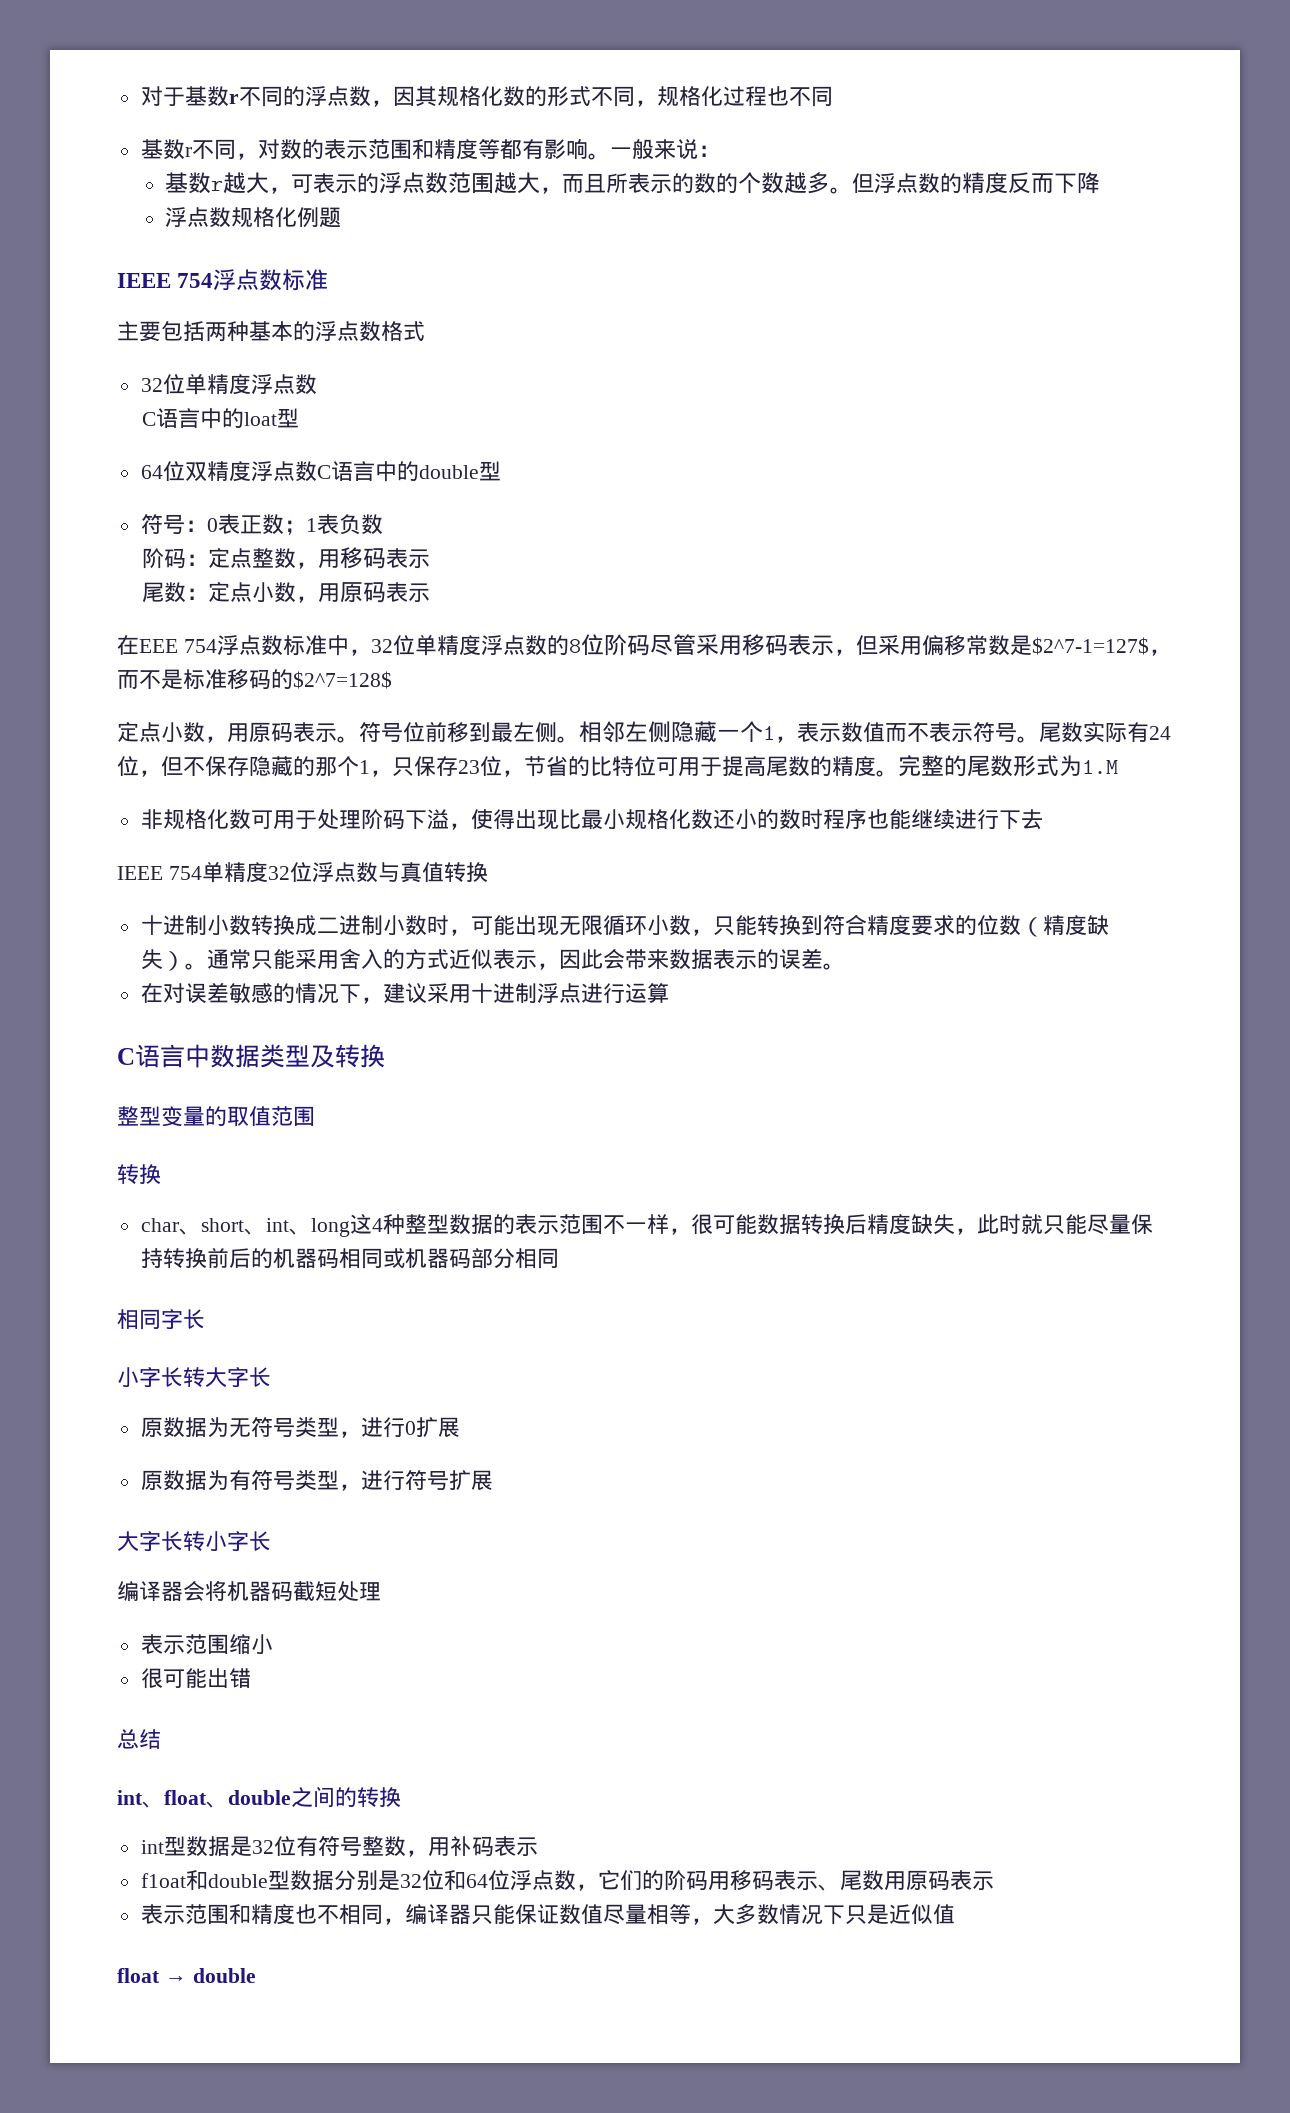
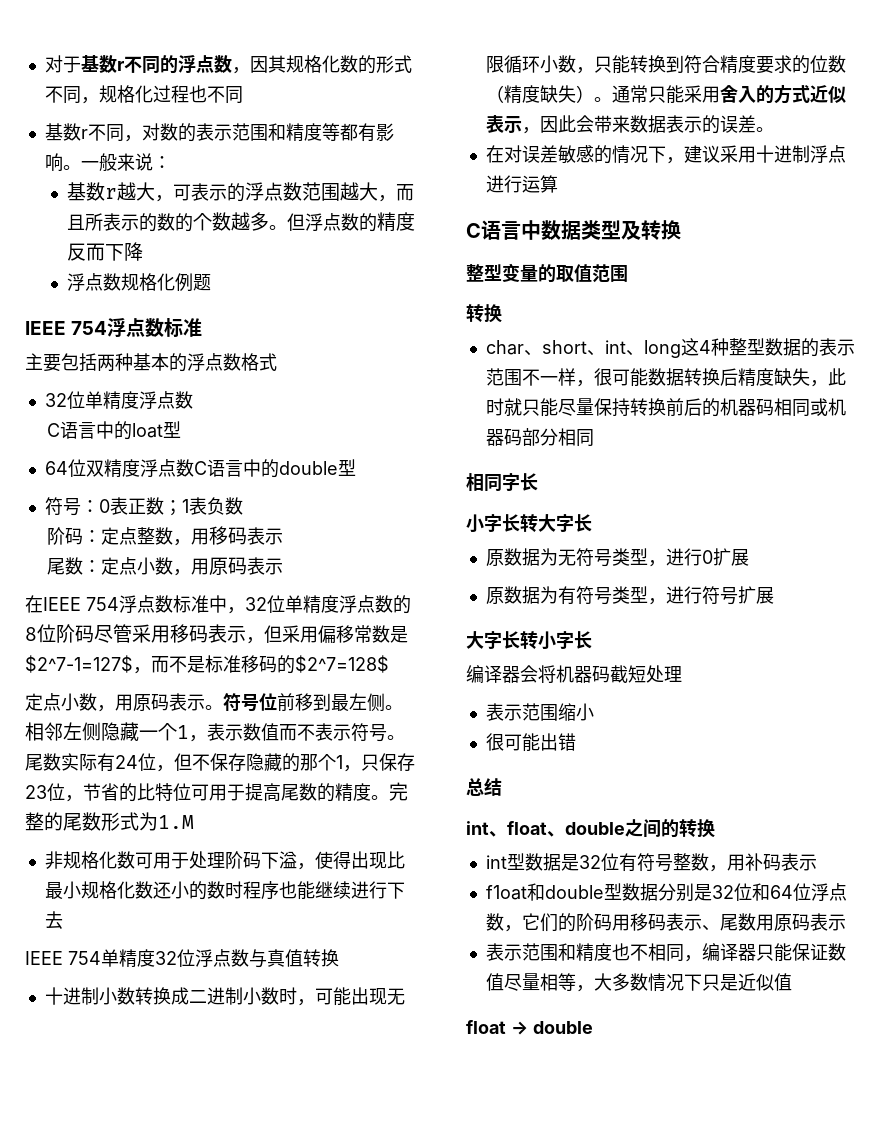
[139,639,178,653] EEE -> [43,597,81,611] IEEE

